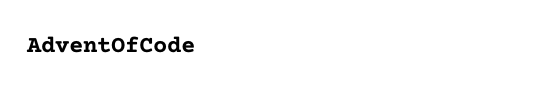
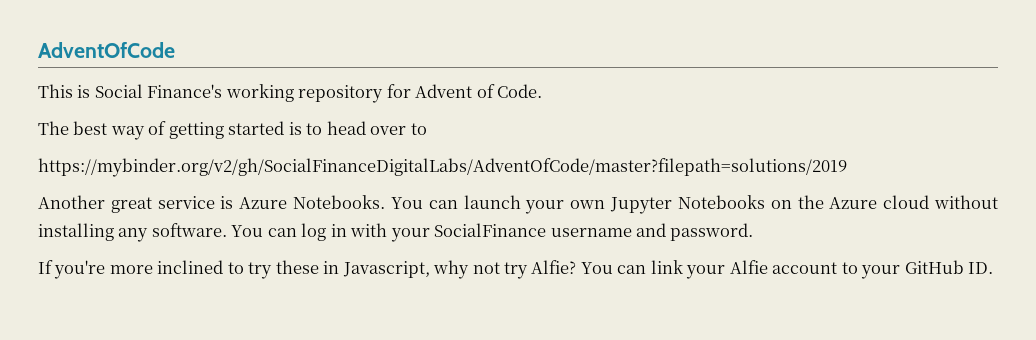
(195, 44) none -> [38,84,543,103] [38,121,427,140] [38,158,847,177] [38,195,999,214] [38,223,754,242] [38,260,994,279] // This is Social Finance's working repository for Advent of Code. // The best way of getting started is to head over to // https://mybinder.org/v2/gh/SocialFinanceDigitalLabs/AdventOfCode/master?filepath=solutions/2019 // Another great service is Azure Notebooks. You can launch your own Jupyter Notebooks on the Azure cloud without installing any software. You can log in with your SocialFinance username and password. // If you're more inclined to try these in Javascript, why not try Alfie? You can link your Alfie account to your GitHub ID.

